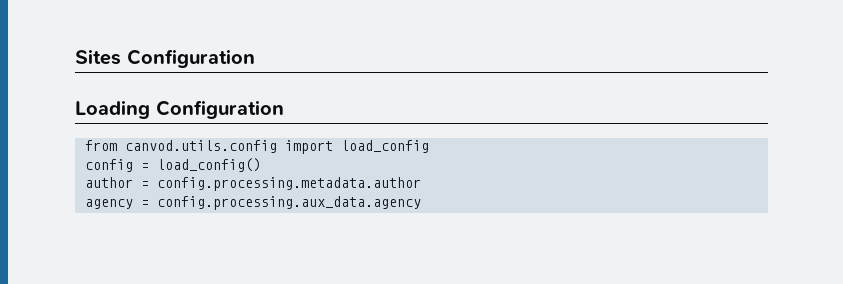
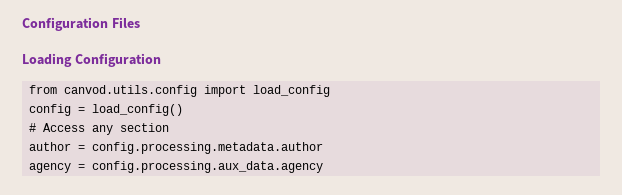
[75,49,255,68] Sites Configuration -> [22,17,140,31] Configuration Files
(261, 165) none -> [29,123,170,135] // # Access any section

